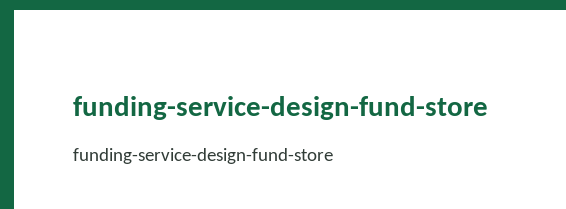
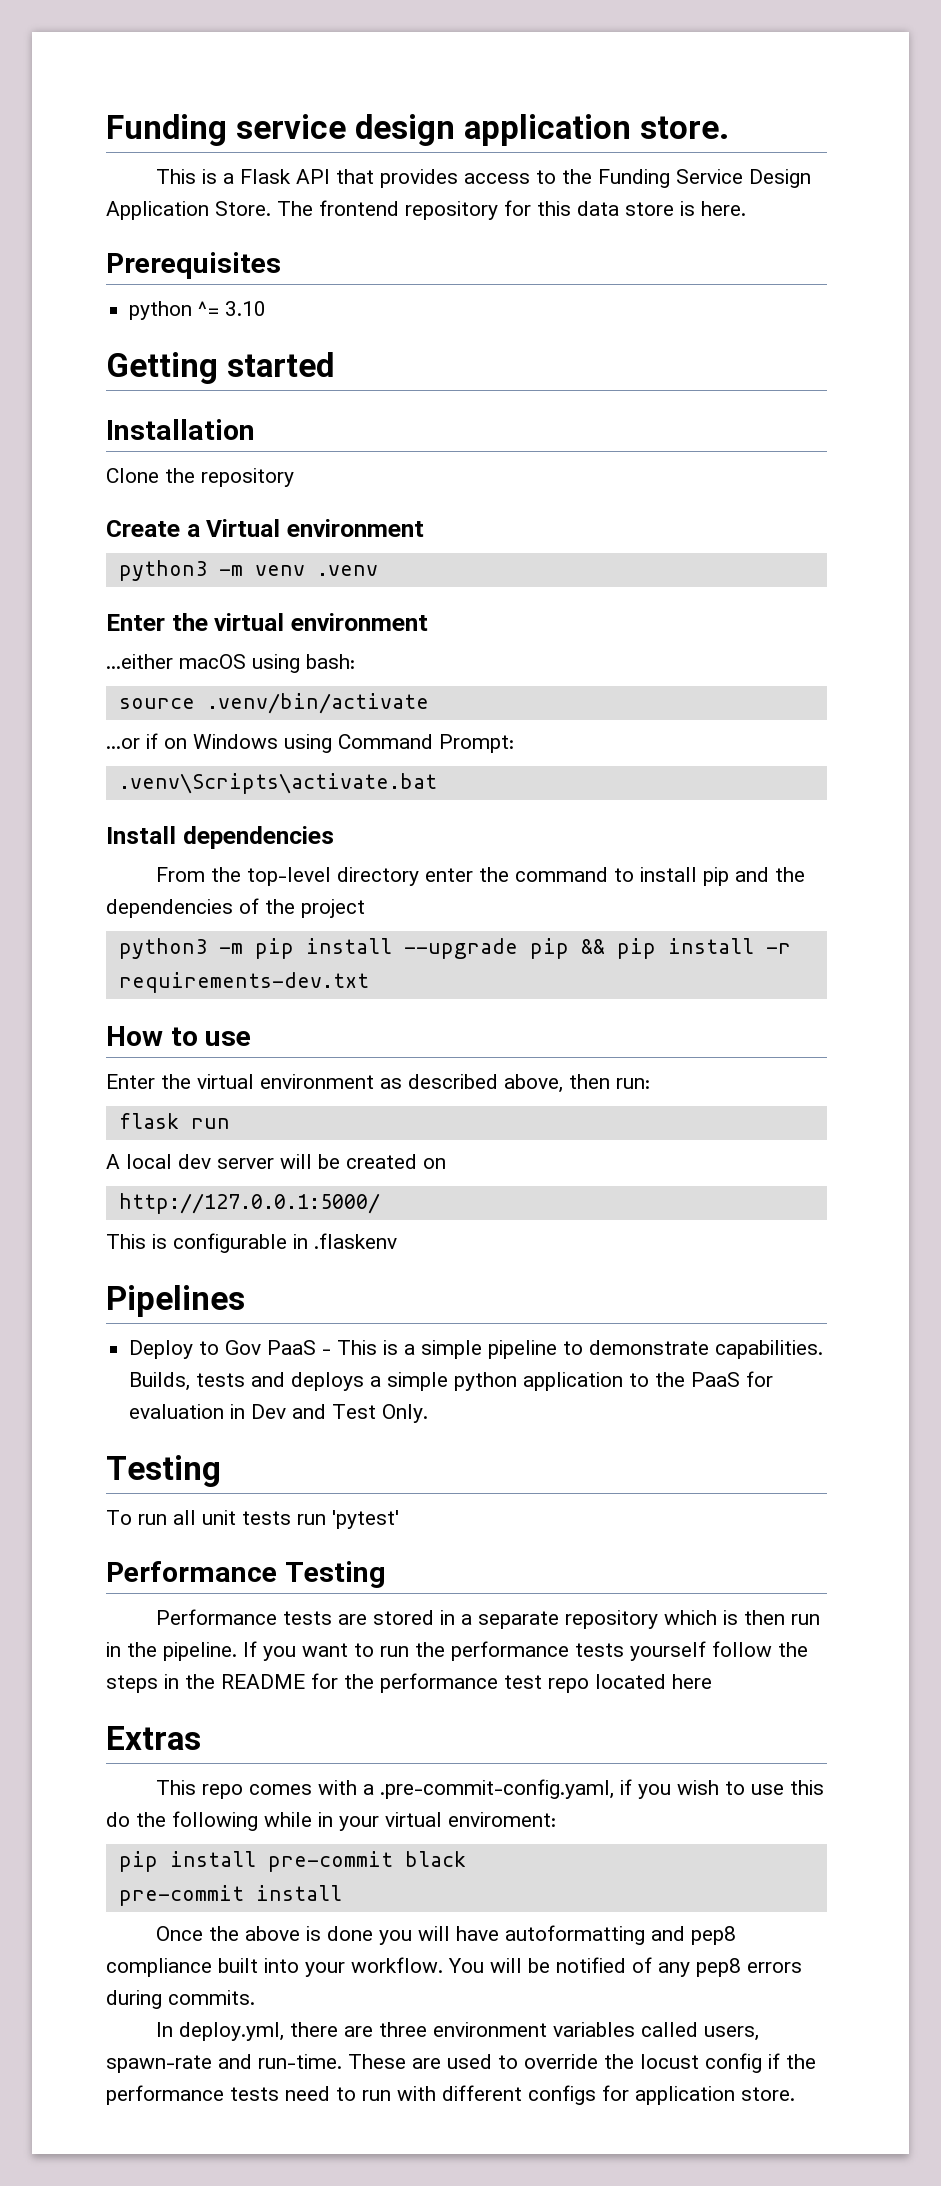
[73,96,488,120] [73,148,333,164] funding-service-design-fund-store // funding-service-design-fund-store -> [106,114,729,146] [156,169,812,188] [106,200,746,220] [106,252,281,279] [129,301,267,320] [106,352,334,384] [106,419,255,440] [106,468,294,487] [106,519,424,537] [118,560,378,581] [106,613,428,631] [106,654,355,673] [118,693,429,714] [106,733,514,753] [118,773,437,794] [106,826,334,849] [156,867,806,886] [106,898,365,918] [118,938,791,959] [118,972,369,993] [106,1026,252,1046] [106,1074,650,1093] [118,1113,230,1129] [106,1154,446,1169] [118,1193,380,1214] [106,1233,397,1253] [106,1285,245,1317] [129,1340,824,1359] [129,1371,774,1391] [129,1404,429,1423] [106,1455,221,1487] [106,1510,399,1529] [106,1561,386,1588] [156,1609,821,1629] [106,1641,808,1661] [106,1673,712,1693] [106,1726,201,1750] [156,1779,825,1799] [106,1811,556,1831] [118,1851,466,1872] [118,1885,342,1906] [156,1925,737,1945] [106,1957,802,1977] [106,1990,255,2009] [156,2022,760,2041] [106,2053,816,2073] [106,2085,795,2105] Funding service design application store. // This is a Flask API that provides access to the Funding Service Design Application Store. The frontend repository for this data store is here. // Prerequisites // python ^= 3.10 // Getting started // Installation // Clone the repository // Create a Virtual environment // python3 -m venv .venv // Enter the virtual environment // ...either macOS using bash: // source .venv/bin/activate // ...or if on Windows using Command Prompt: // .venv\Scripts\activate.bat // Install dependencies // From the top-level directory enter the command to install pip and the dependencies of the project // python3 -m pip install --upgrade pip && pip install -r requirements-dev.txt // How to use // Enter the virtual environment as described above, then run: // flask run // A local dev server will be created on // http://127.0.0.1:5000/ // This is configurable in .flaskenv // Pipelines // Deploy to Gov PaaS - This is a simple pipeline to demonstrate capabilities. Builds, tests and deploys a simple python application to the PaaS for evaluation in Dev and Test Only. // Testing // To run all unit tests run 'pytest' // Performance Testing // Performance tests are stored in a separate repository which is then run in the pipeline. If you want to run the performance tests yourself follow the steps in the README for the performance test repo located here // Extras // This repo comes with a .pre-commit-config.yaml, if you wish to use this do the following while in your virtual enviroment: // pip install pre-commit black // pre-commit install // Once the above is done you will have autoformatting and pep8 compliance built into your workflow. You will be notified of any pep8 errors during commits. // In deploy.yml, there are three environment variables called users, spawn-rate and run-time. These are used to override the locust config if the performance tests need to run with different configs for application store.

